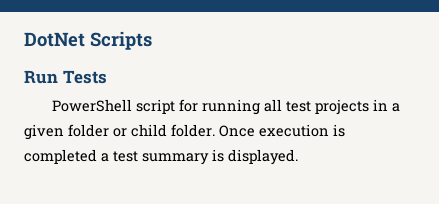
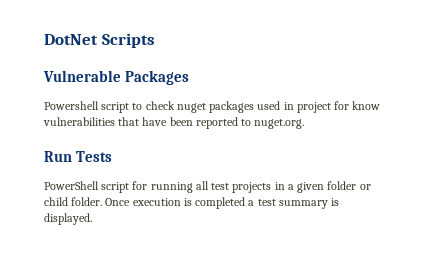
(152, 40) none -> [43,70,190,85] [44,101,381,113] [43,117,305,129] // Vulnerable Packages // Powershell script to check nuget packages used in project for know vulnerabilities that have been reported to nuget.org.

